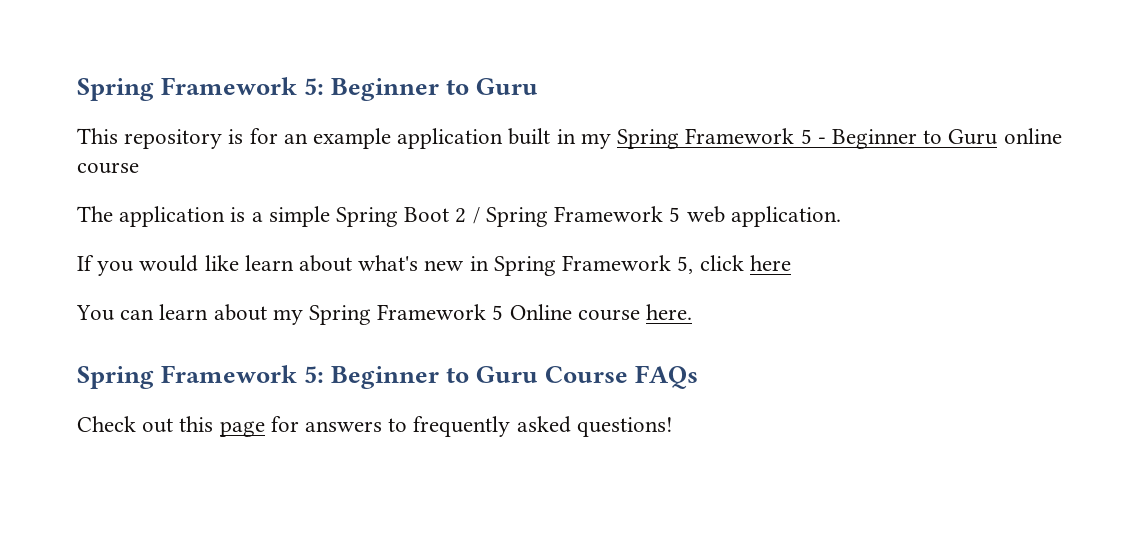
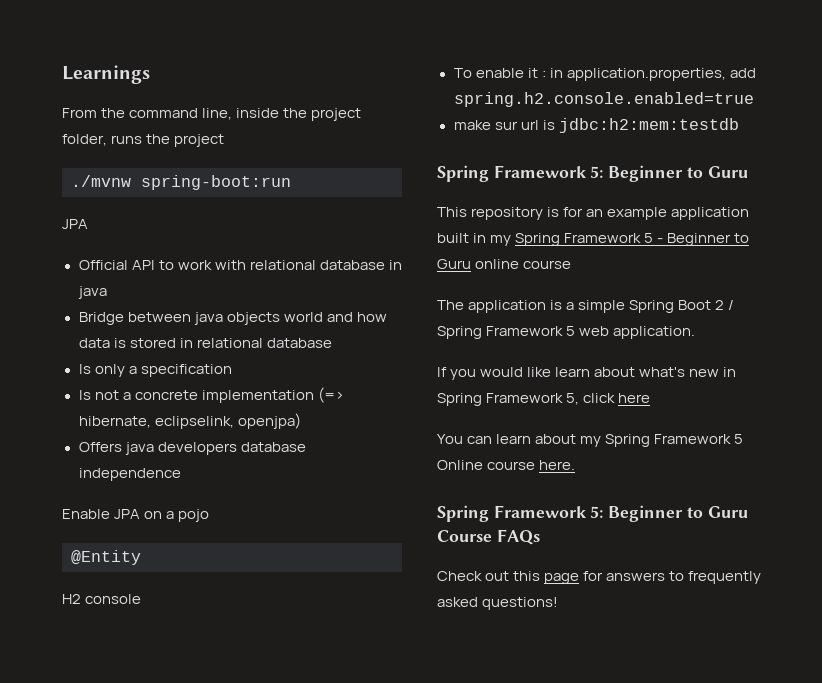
(77, 89) none -> [62,65,150,84] [62,108,362,121] [62,134,225,147] [71,175,291,190] [62,219,88,229] [78,260,402,270] [77,286,107,299] [78,312,387,325] [78,338,332,348] [78,364,232,377] [78,387,344,403] [78,413,301,429] [78,442,306,455] [78,468,181,481] [62,509,210,522] [71,550,141,565] [62,594,142,604] [453,68,756,81] [453,92,754,107] [453,118,739,133] Learnings // From the command line, inside the project folder, runs the project // ./mvnw spring-boot:run // JPA // Official API to work with relational database in java // Bridge between java objects world and how data is stored in relational database // Is only a specification // Is not a concrete implementation (=> hibernate, eclipselink, openjpa) // Offers java developers database independence // Enable JPA on a pojo // @Entity // H2 console // To enable it : in application.properties, add spring.h2.console.enabled=true // make sur url is jdbc:h2:mem:testdb //

